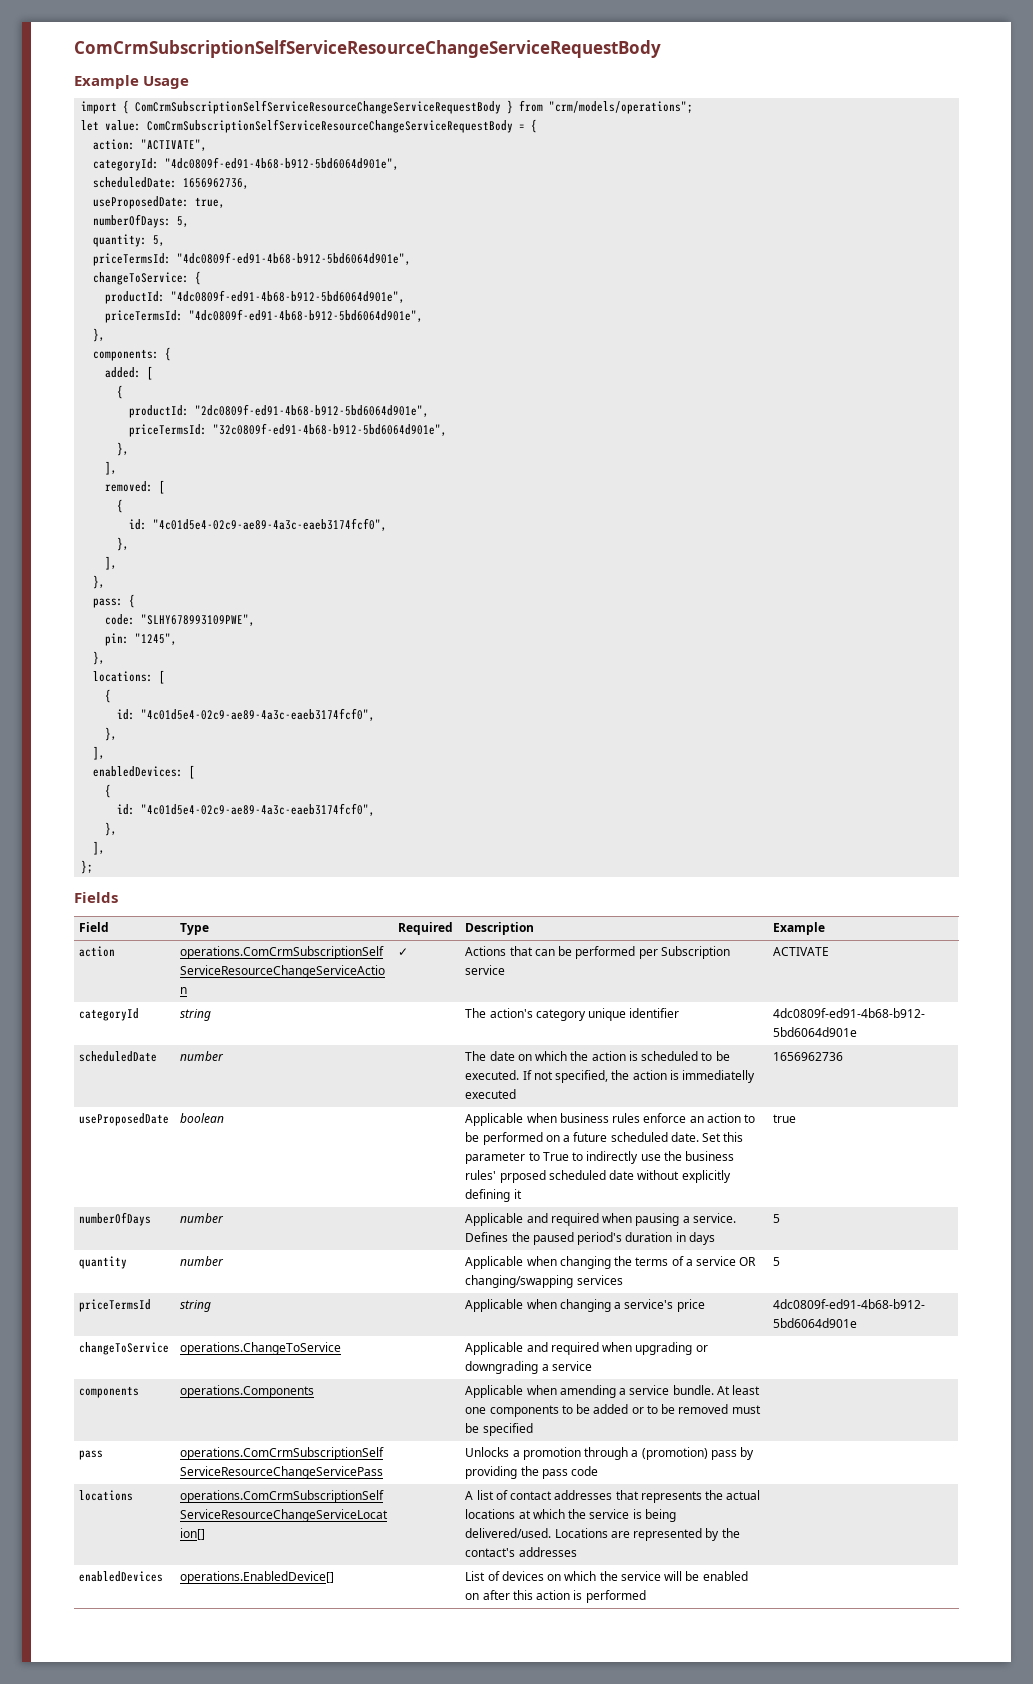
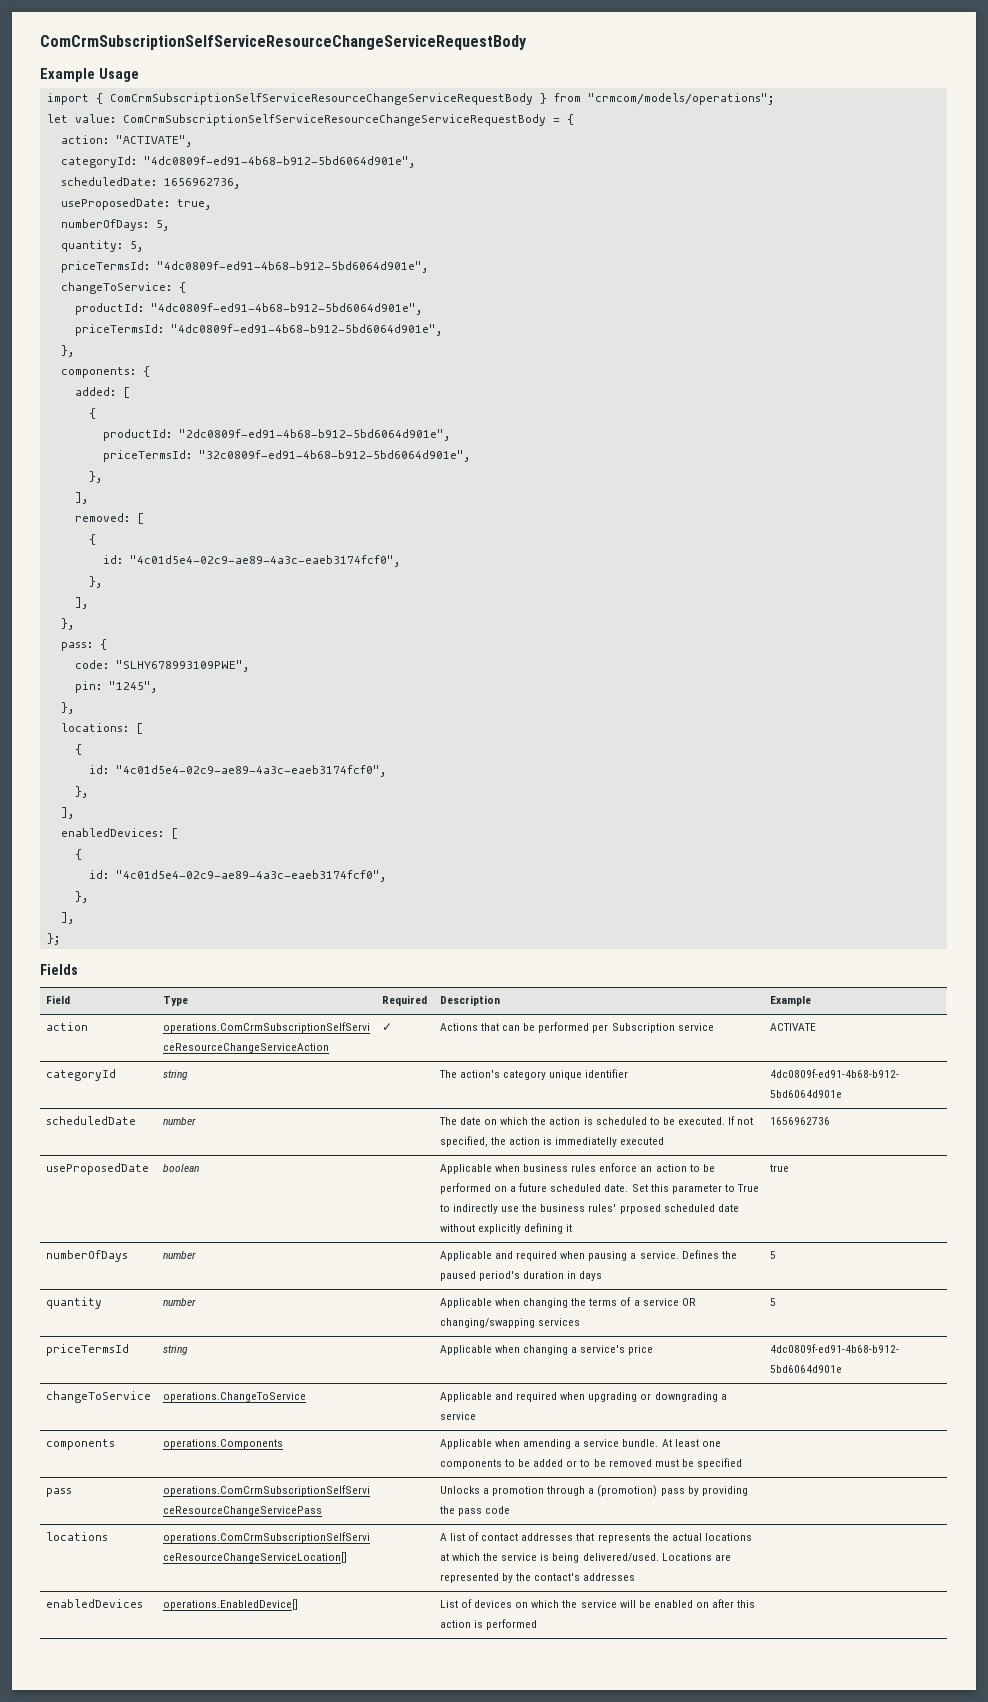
[549,101,694,114] "crm/models/operations"; -> [587,93,774,105] "crmcom/models/operations";

